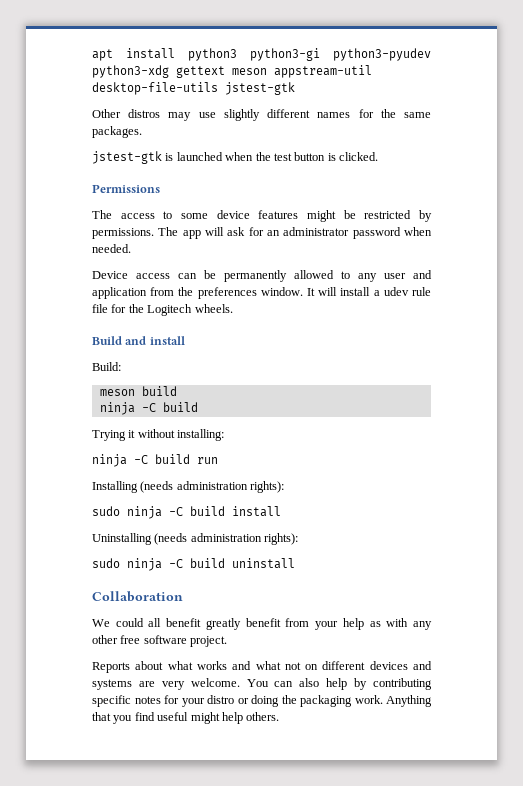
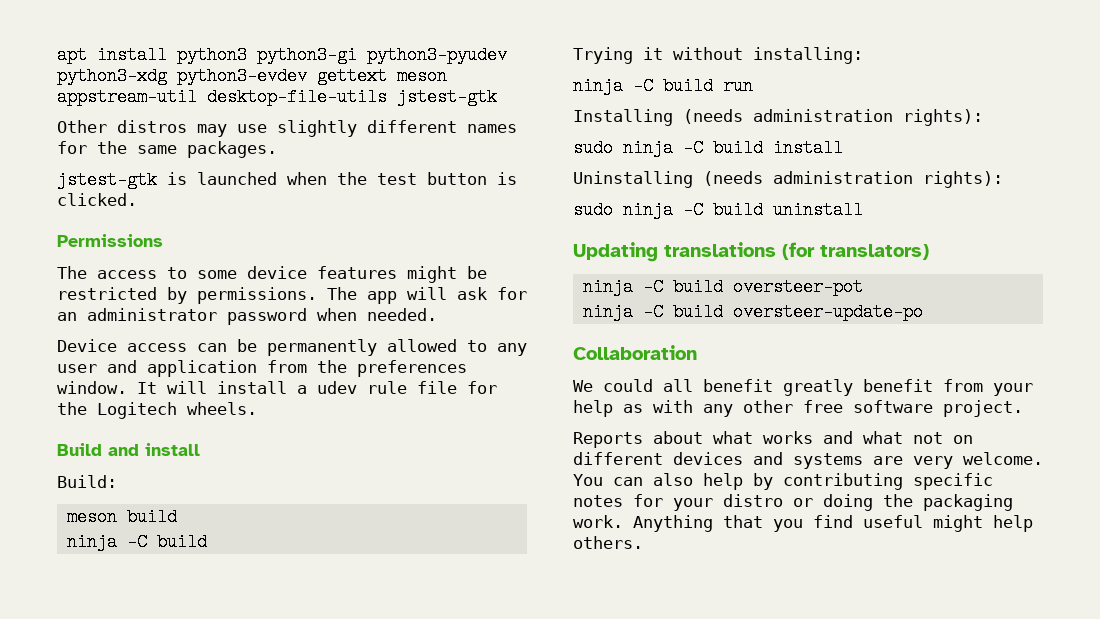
(169, 71) none -> [177,67,307,85] python3-evdev
(295, 563) none -> [573,242,929,262] [582,278,863,296] [582,303,923,321] // Updating translations (for translators) // ninja -C build oversteer-pot // ninja -C build oversteer-update-po

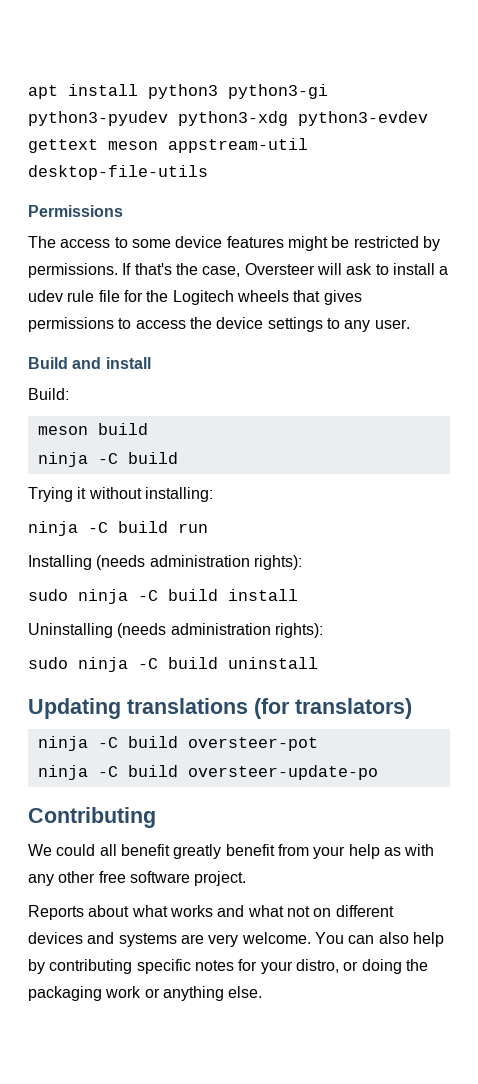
[397,88,497,106] [57,120,517,137] [57,141,277,158] [57,171,517,189] [57,193,137,206] jstest-gtk // Other distros may use slightly different names for the same packages. // jstest-gtk is launched when the test button is clicked. -> (208, 172) none
[327,287,527,304] [57,308,437,325] [57,339,527,356] [57,360,467,377] [57,381,207,394] The app will ask for an administrator password when needed. // Device access can be permanently allowed to any user and application from the preferences window. It will -> [122,263,389,277] If that's the case, Oversteer will ask to
[187,402,257,415] wheels. -> [236,290,362,305] [28,317,410,332] wheels that gives permissions to access the device settings to any user.
[573,345,697,360] Collaboration -> [28,807,156,828] Contributing
[723,494,783,507] distro -> [295,959,339,973] distro,
[573,515,1033,532] [573,536,643,549] work. Anything that you find useful might help others. -> [105,986,263,1001] work or anything else.

